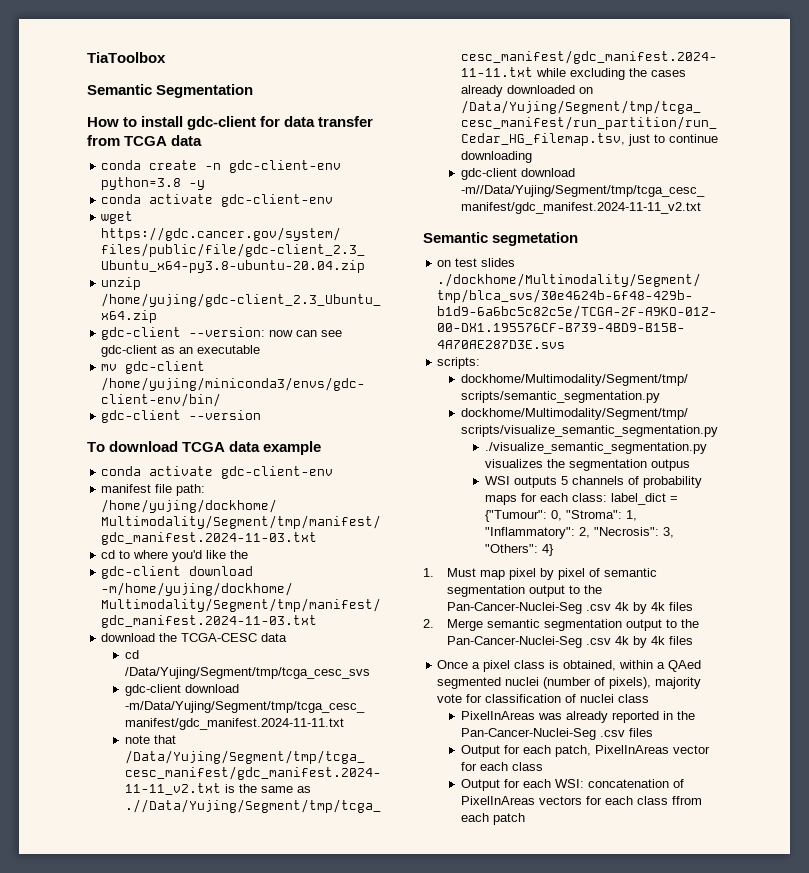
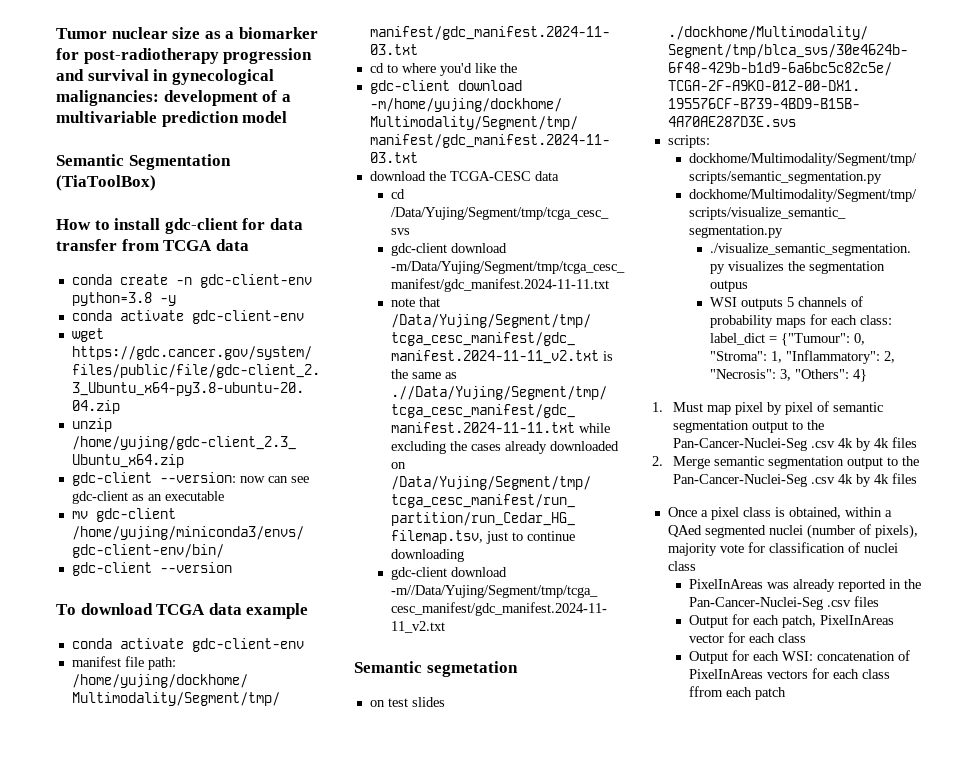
[87,52,166,63] TiaToolbox -> [56,27,318,39] [56,48,313,64] [56,69,274,85] [56,90,291,106] [56,111,288,127] Tumor nuclear size as a biomarker for post-radiotherapy progression and survival in gynecological malignancies: development of a multivariable prediction model
(254, 91) none -> [56,175,156,191] (TiaToolBox)

